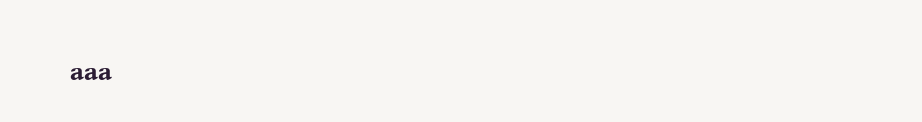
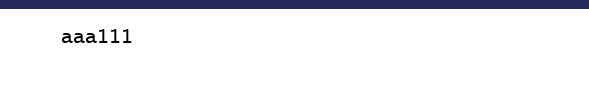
[70,68,112,80] aaa -> [61,29,133,43] aaa111

